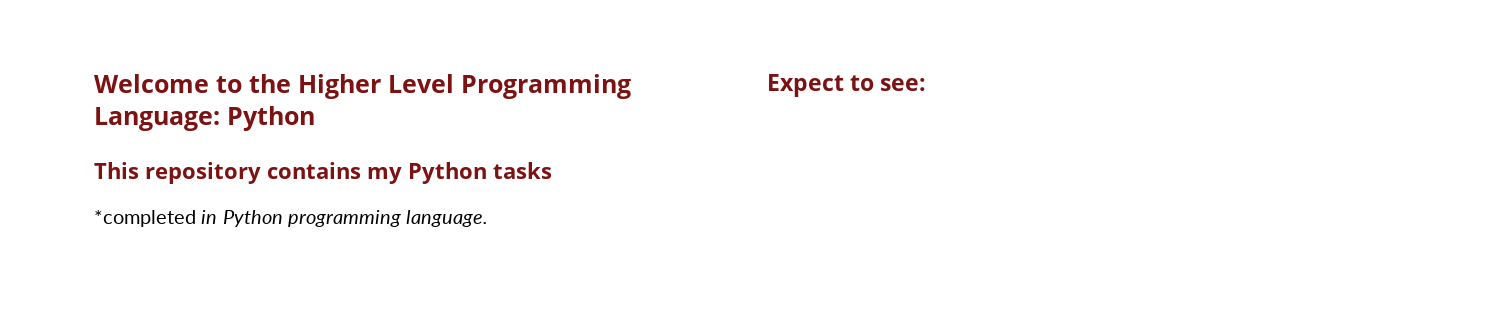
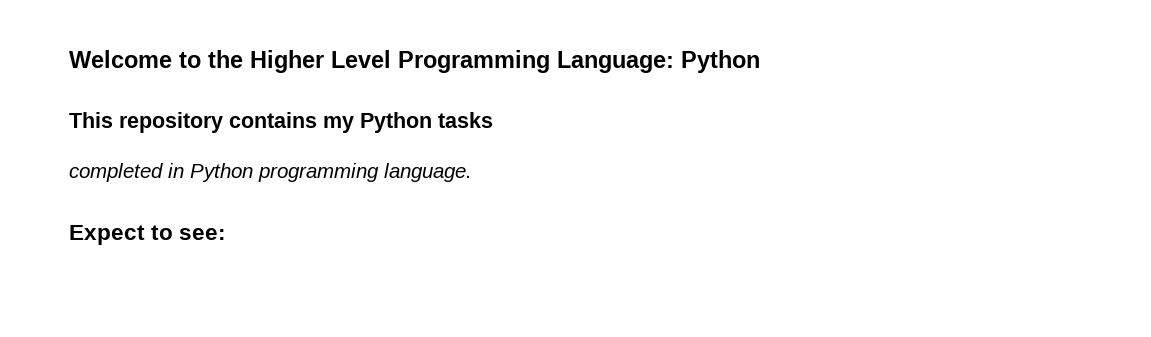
[94,210,196,227] *completed -> [69,163,163,182] completed

